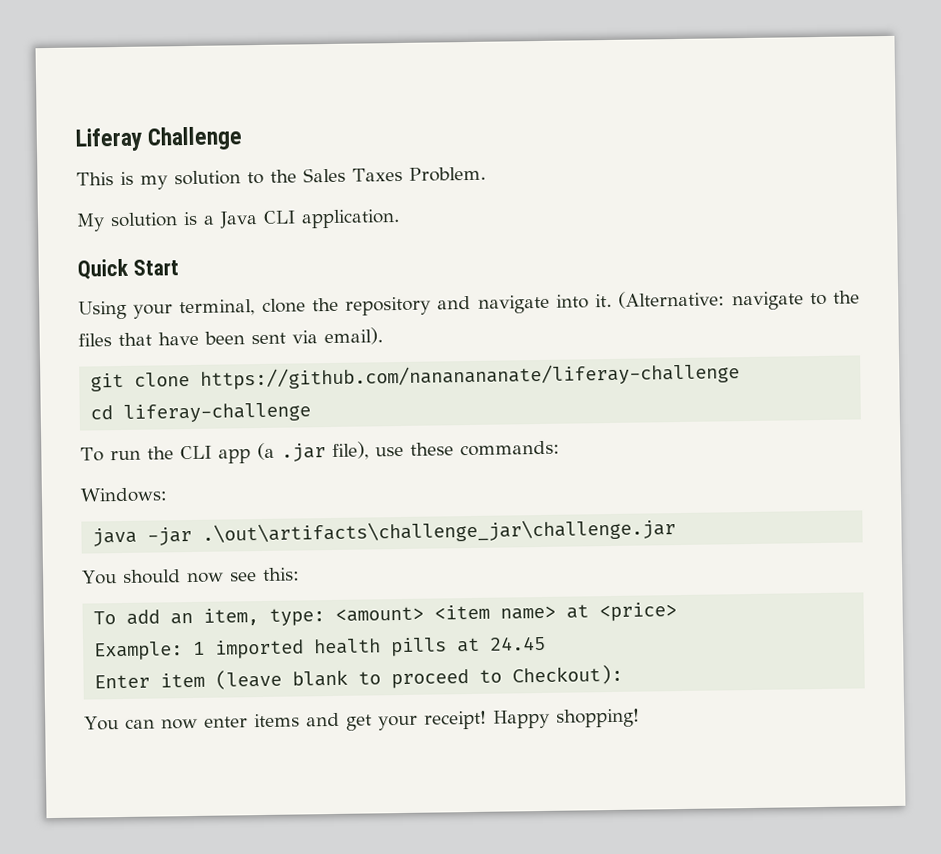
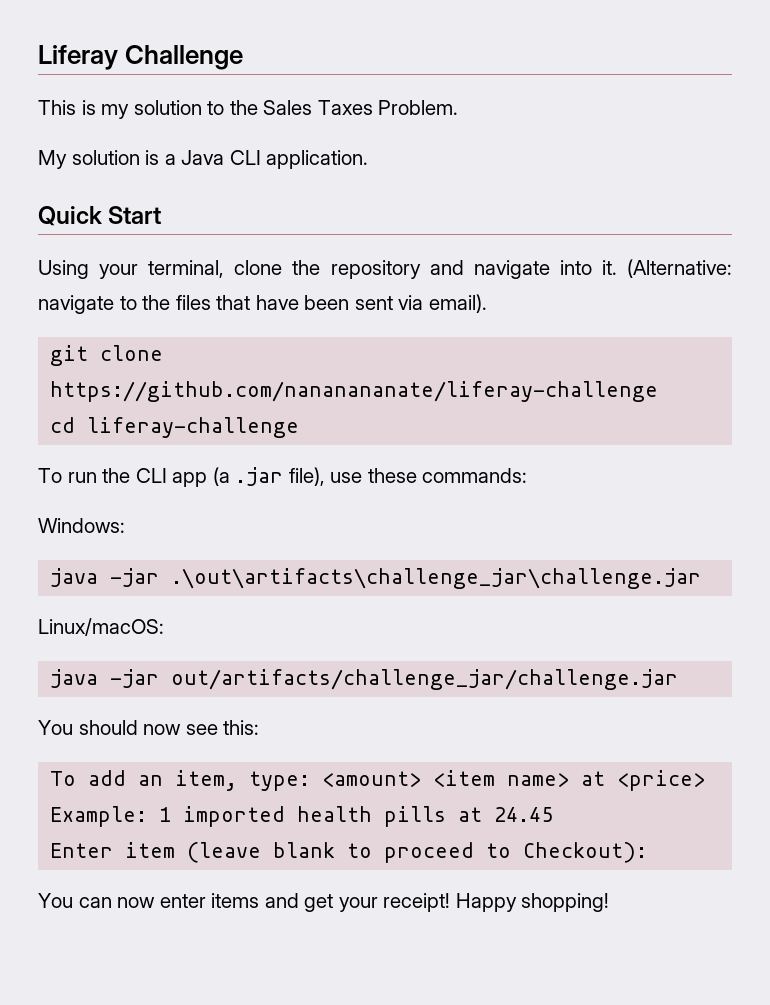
(677, 531) none -> [38,618,164,636] [50,669,679,690] // Linux/macOS: // java -jar out/artifacts/challenge_jar/challenge.jar

